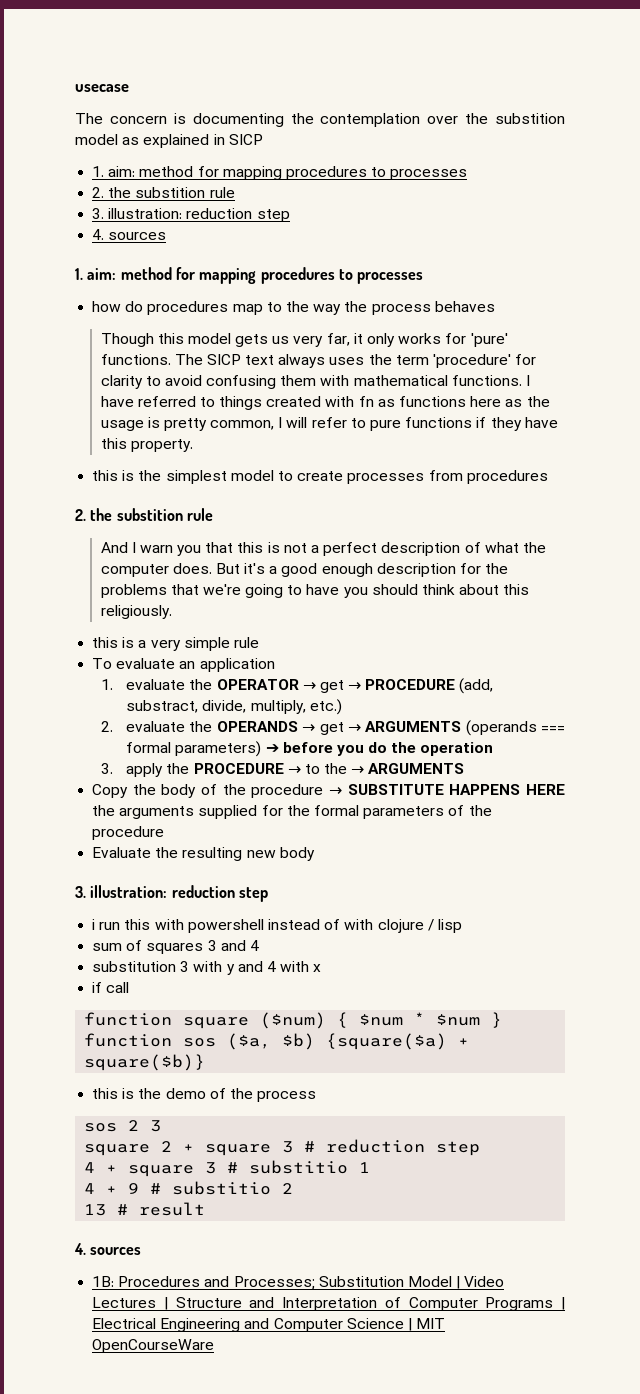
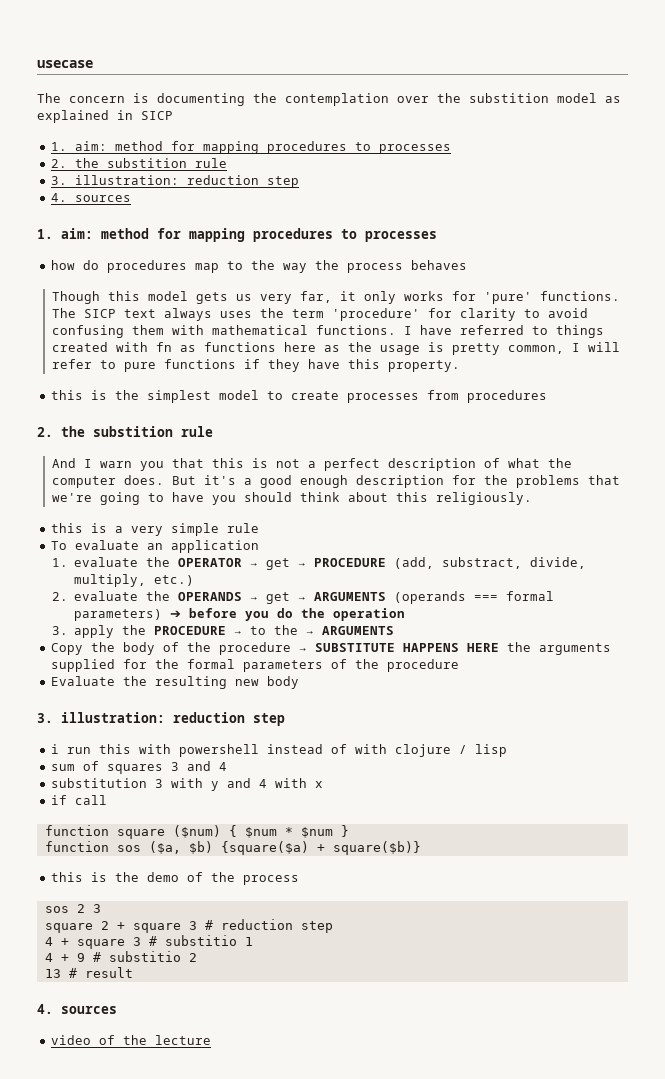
[92,1276,505,1290] [92,1297,565,1311] [92,1318,446,1332] [92,1339,215,1353] 1B: Procedures and Processes; Substitution Model | Video Lectures | Structure and Interpretation of Computer Programs | Electrical Engineering and Computer Science | MIT OpenCourseWare -> [50,1035,211,1045] video of the lecture

